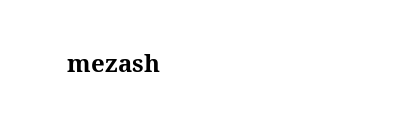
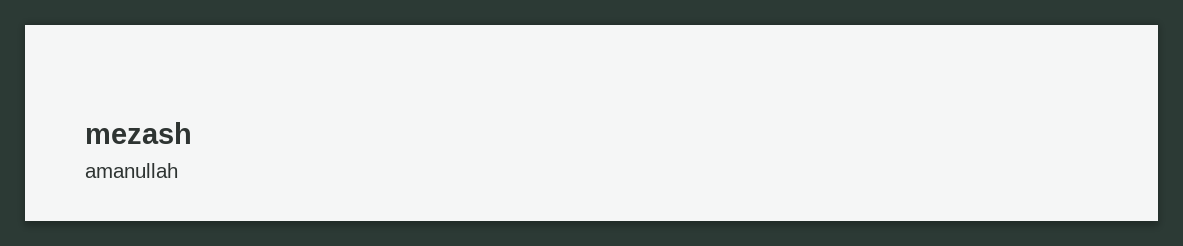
(160, 63) none -> [85,163,178,178] // amanullah

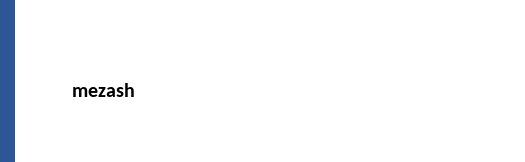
[85,163,178,178] // amanullah -> (135, 90) none

